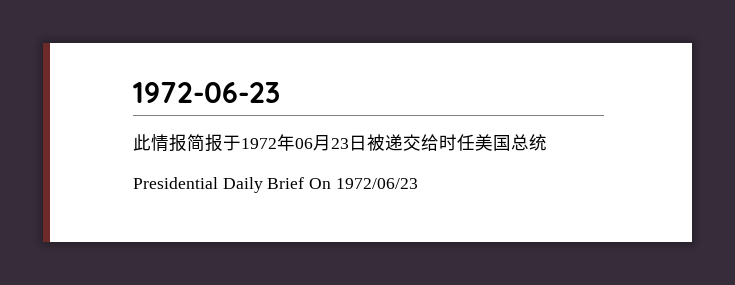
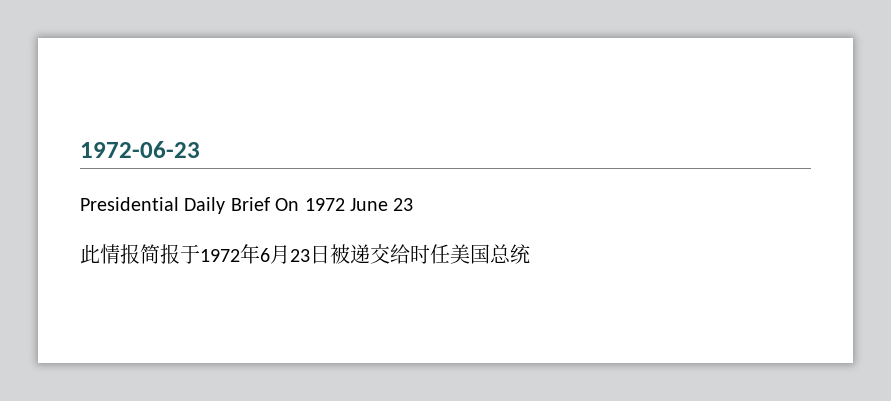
(280, 92) none -> [80,197,414,214] // Presidential Daily Brief On 1972 June 23
[295,138,313,149] 06 -> [260,248,270,262] 6
[133,177,418,193] // Presidential Daily Brief On 1972/06/23 -> (530, 254) none

